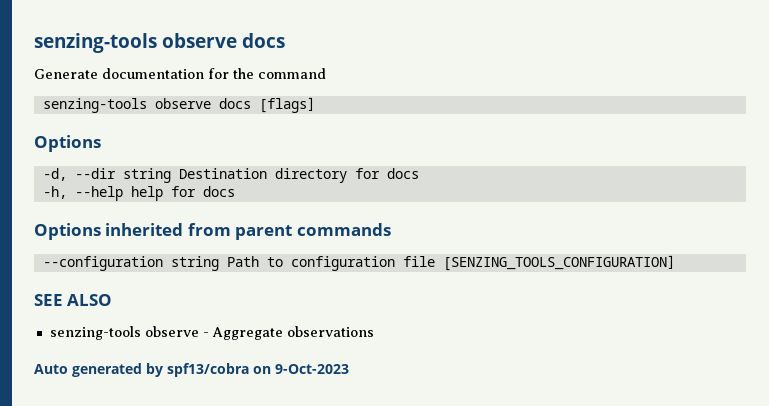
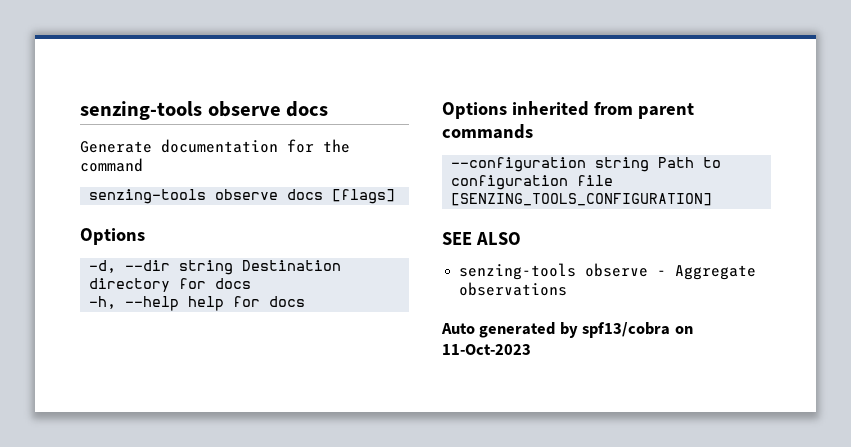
[275,364,349,374] 9-Oct-2023 -> [442,344,531,355] 11-Oct-2023

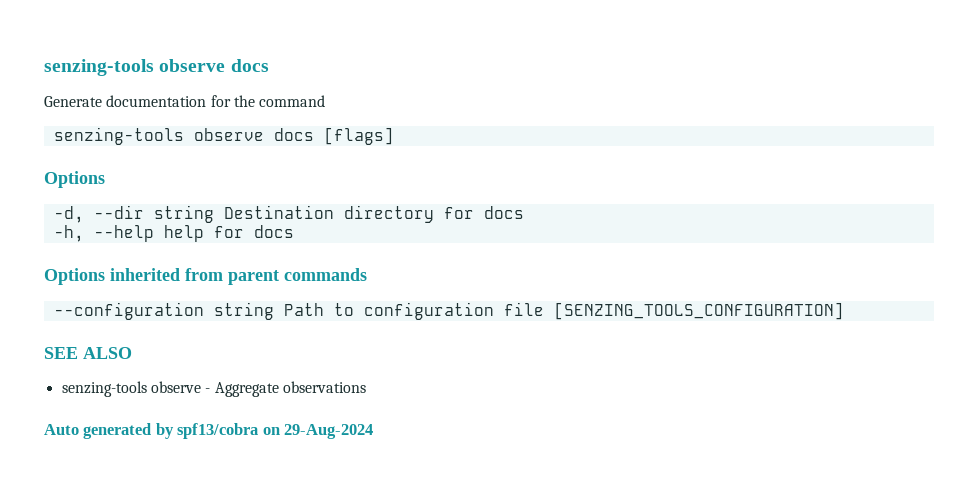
[442,344,531,355] 11-Oct-2023 -> [284,424,374,439] 29-Aug-2024

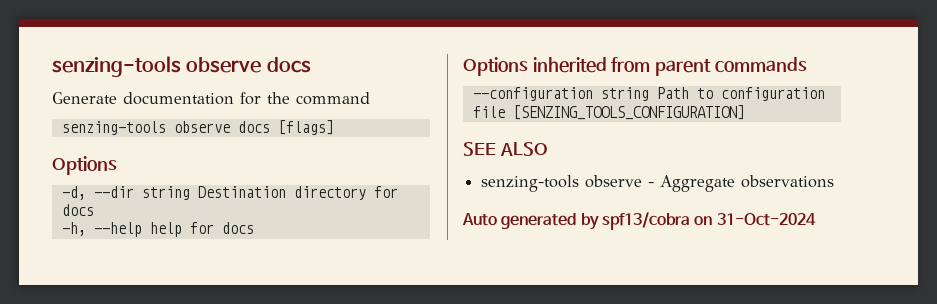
[284,424,374,439] 29-Aug-2024 -> [716,213,816,226] 31-Oct-2024

